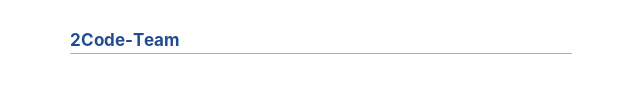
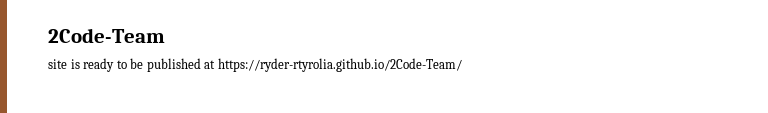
(180, 39) none -> [48,58,462,72] // site is ready to be published at https://ryder-rtyrolia.github.io/2Code-Team/

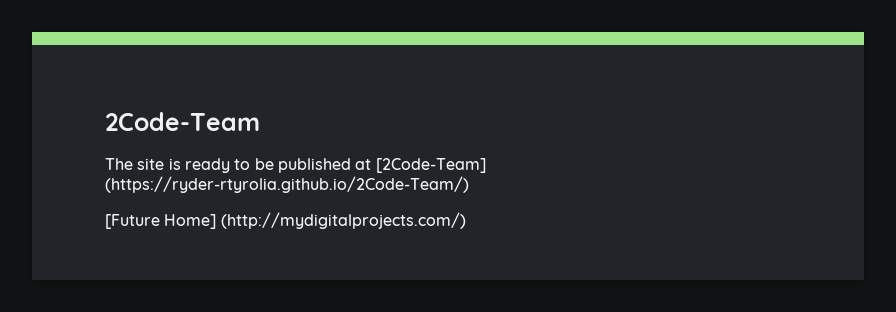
(165, 35) none -> [105,158,133,170] The
[217,58,462,72] https://ryder-rtyrolia.github.io/2Code-Team/ -> [375,158,486,173] [105,176,469,193] [105,212,466,229] [2Code-Team] (https://ryder-rtyrolia.github.io/2Code-Team/) // [Future Home] (http://mydigitalprojects.com/)

